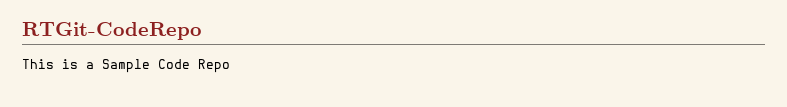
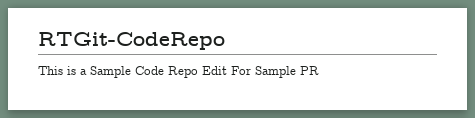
(230, 66) none -> [202,66,319,78] Edit For Sample PR

